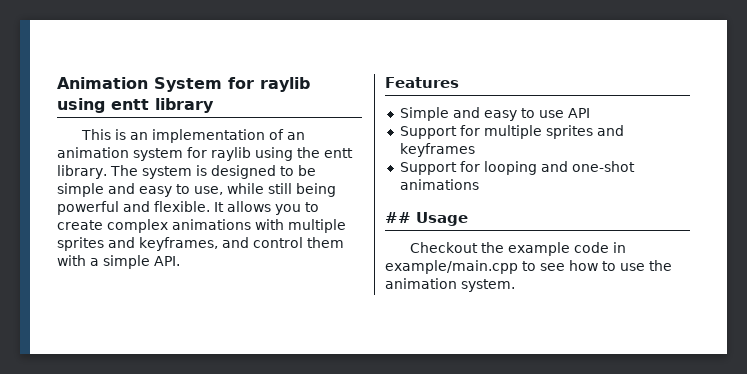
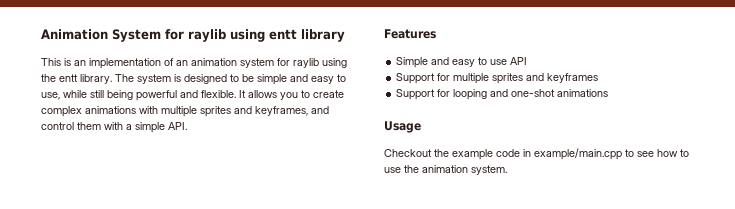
[385,212,411,223] ## -> (609, 93) none

